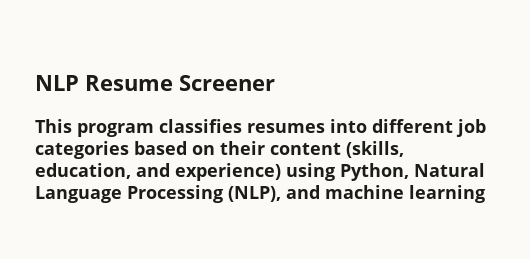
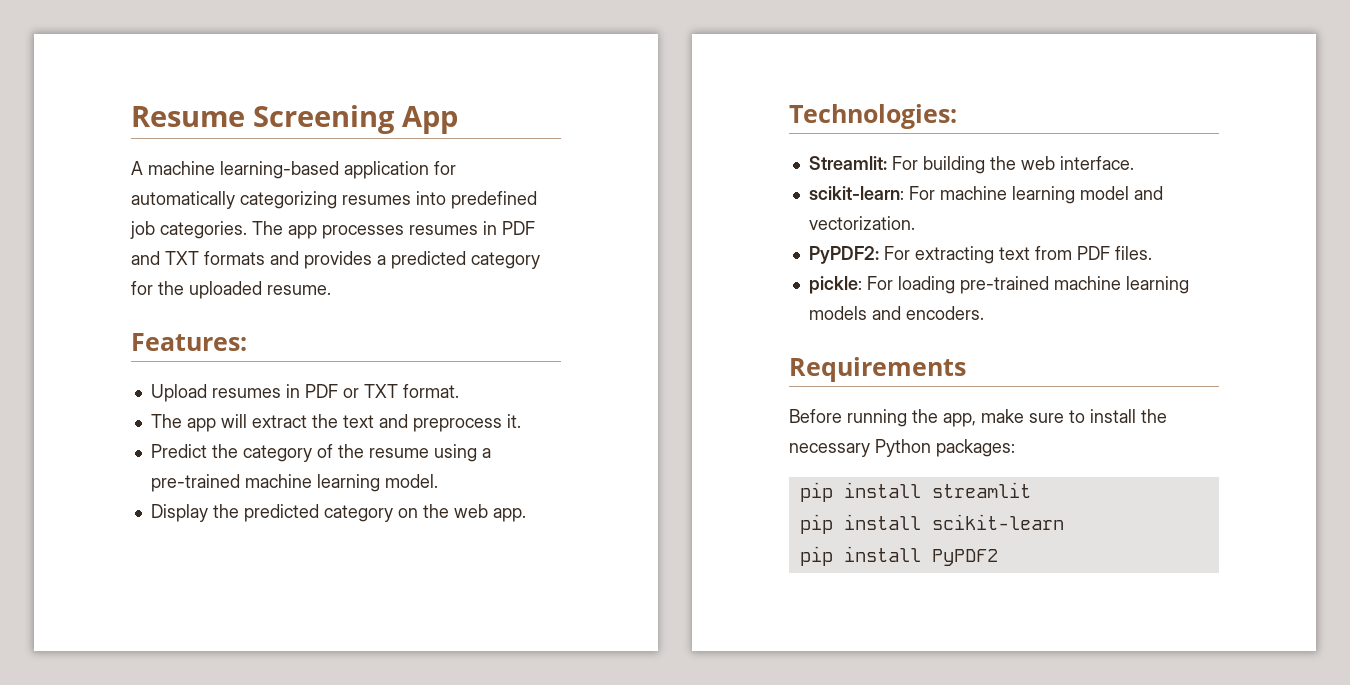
[35,75,275,91] [35,119,486,137] [35,141,404,159] [35,163,485,181] [35,185,485,203] NLP Resume Screener // This program classifies resumes into different job categories based on their content (skills, education, and experience) using Python, Natural Language Processing (NLP), and machine learning -> [131,105,458,134] [131,161,456,179] [131,191,537,209] [130,221,535,239] [131,251,540,269] [131,281,331,299] [131,333,247,351] [150,384,459,402] [150,414,521,432] [150,444,491,462] [150,474,438,492] [150,504,526,522] [789,104,957,129] [808,156,1134,174] [808,186,1163,204] [808,216,915,230] [808,246,1152,264] [808,276,1189,294] [808,306,984,320] [789,357,966,382] [789,409,1167,427] [789,439,1015,457] [799,482,1031,502] [799,514,1064,534] [799,546,998,566] Resume Screening App // A machine learning-based application for automatically categorizing resumes into predefined job categories. The app processes resumes in PDF and TXT formats and provides a predicted category for the uploaded resume. // Features: // Upload resumes in PDF or TXT format. // The app will extract the text and preprocess it. // Predict the category of the resume using a pre-trained machine learning model. // Display the predicted category on the web app. // Technologies: // Streamlit: For building the web interface. // scikit-learn: For machine learning model and vectorization. // PyPDF2: For extracting text from PDF files. // pickle: For loading pre-trained machine learning models and encoders. // Requirements // Before running the app, make sure to install the necessary Python packages: // pip install streamlit // pip install scikit-learn // pip install PyPDF2

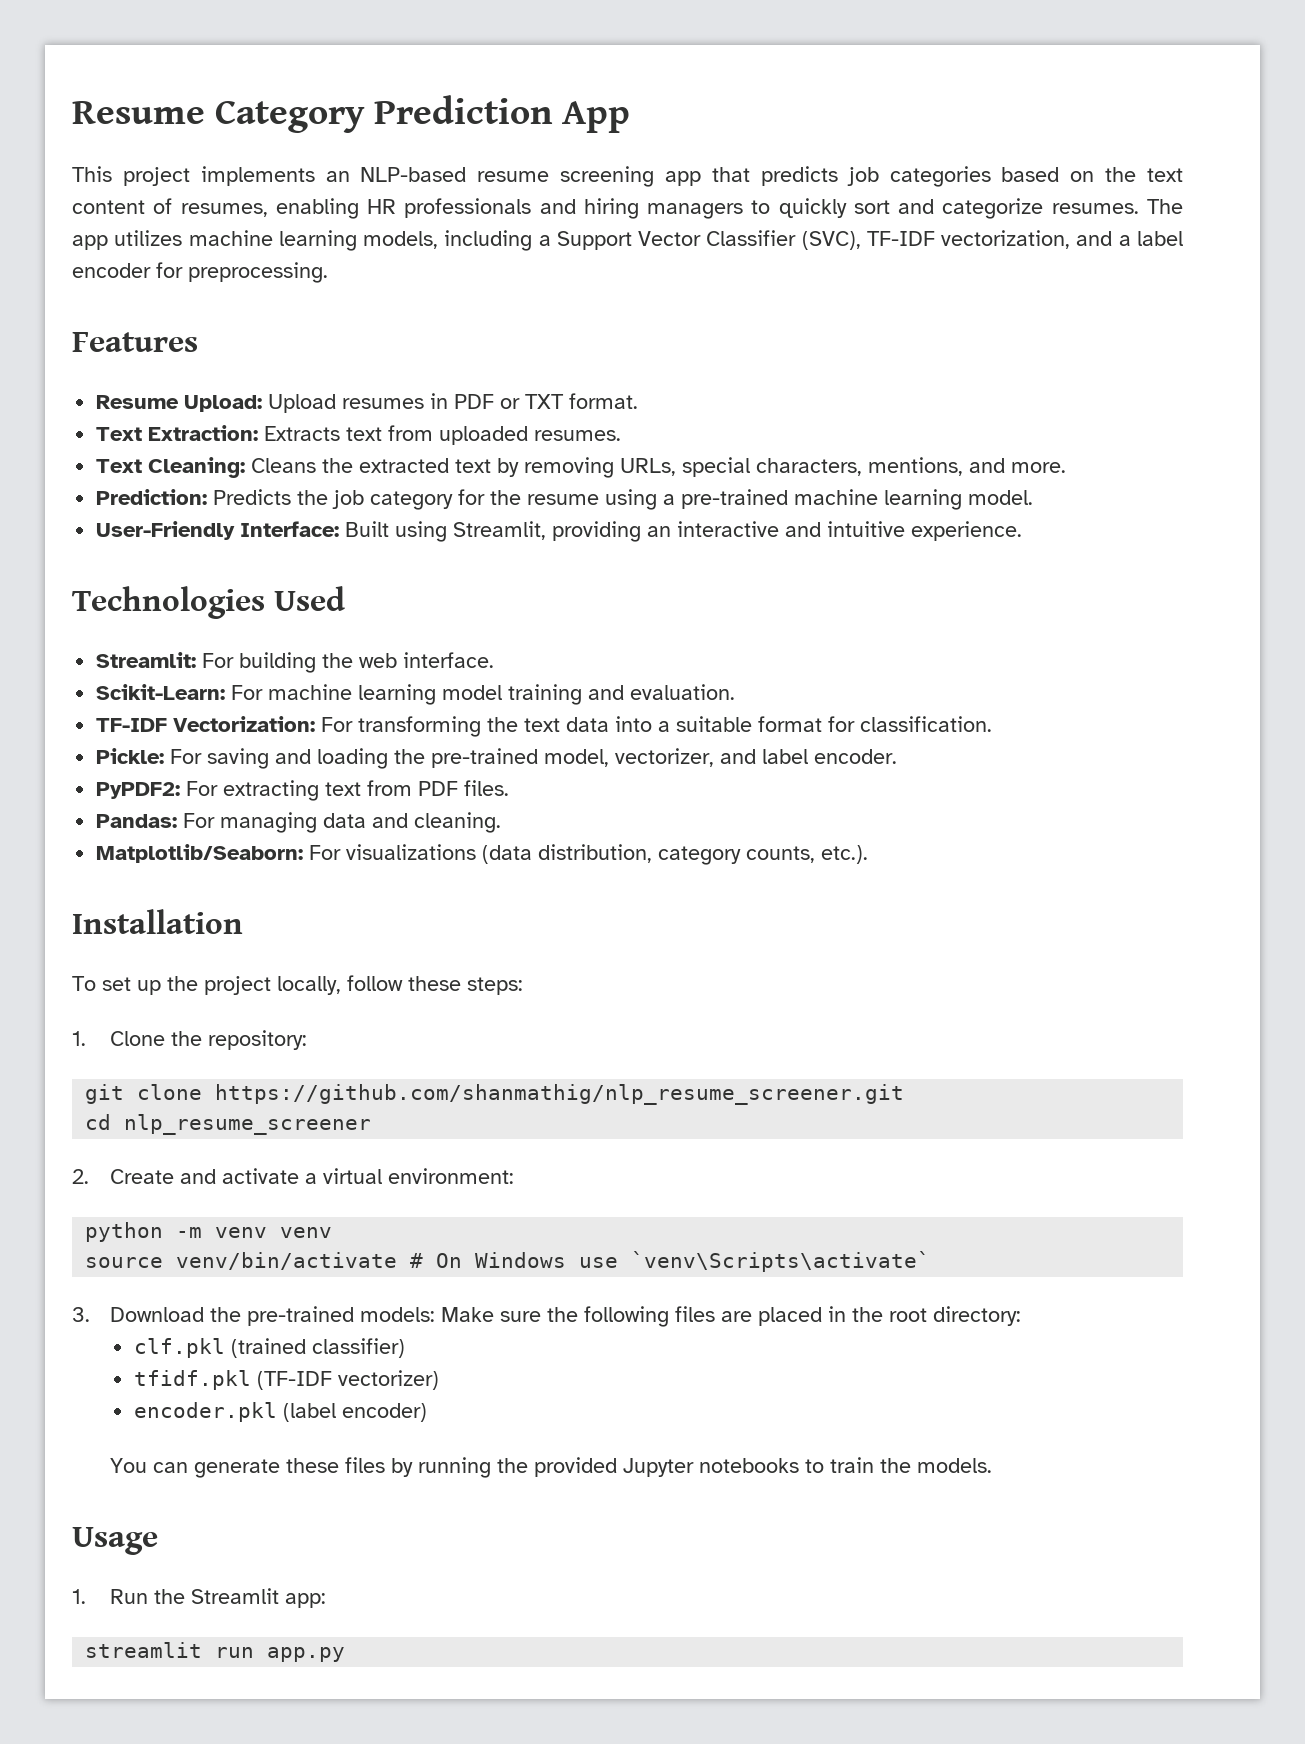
[131,105,395,134] Resume Screening -> [72,95,554,133] Resume Category Prediction
[131,161,456,179] [131,191,537,209] [130,221,535,239] [131,251,540,269] [131,281,331,299] [131,333,247,351] A machine learning-based application for automatically categorizing resumes into predefined job categories. The app processes resumes in PDF and TXT formats and provides a predicted category for the uploaded resume. // Features: // -> [72,166,1183,187] [72,198,1183,219] [72,230,1183,251] [72,262,328,283] [72,332,198,352] [96,395,263,412] This project implements an NLP-based resume screening app that predicts job categories based on the text content of resumes, enabling HR professionals and hiring managers to quickly sort and categorize resumes. The app utilizes machine learning models, including a Support Vector Classifier (SVC), TF-IDF vectorization, and a label encoder for preprocessing. // Features // Resume Upload:
[150,414,521,432] [150,444,333,462] The app will extract the text and preprocess it. // Predict the category of -> [96,425,622,445] [96,457,1067,478] [96,489,486,510] Text Extraction: Extracts text from uploaded resumes. // Text Cleaning: Cleans the extracted text by removing URLs, special characters, mentions, and more. // Prediction: Predicts the job category for
[150,504,526,522] [789,104,957,129] Display the predicted category on the web app. // Technologies: -> [96,521,1023,542] [72,586,345,619] User-Friendly Interface: Built using Streamlit, providing an interactive and intuitive experience. // Technologies Used
[808,186,904,200] scikit-learn: -> [96,684,226,700] Scikit-Learn:
[1133,186,1163,200] [808,216,915,230] and vectorization. -> [508,684,736,705] [96,716,993,737] [96,748,898,769] training and evaluation. // TF-IDF Vectorization: For transforming the text data into a suitable format for classification. // Pickle: For saving and loading the pre-trained model, vectorizer, and label encoder.
[808,276,1189,294] [808,306,984,320] [789,357,966,382] [789,409,1167,427] [789,439,1015,457] [799,482,1031,502] [799,514,1064,534] [799,546,998,566] pickle: For loading pre-trained machine learning models and encoders. // Requirements // Before running the app, make sure to install the necessary Python packages: // pip install streamlit // pip install scikit-learn // pip install PyPDF2 -> [96,812,502,833] [96,844,869,865] [72,909,243,934] [72,975,523,995] [72,1030,307,1050] [85,1084,905,1105] [85,1114,372,1135] [72,1168,514,1184] [85,1222,333,1242] [85,1251,931,1272] [72,1306,1021,1327] [133,1338,405,1358] [133,1370,439,1390] [133,1402,427,1422] [109,1457,992,1478] [72,1527,158,1555] [72,1588,326,1608] [85,1642,346,1662] Pandas: For managing data and cleaning. // Matplotlib/Seaborn: For visualizations (data distribution, category counts, etc.). // Installation // To set up the project locally, follow these steps: // 1. Clone the repository: // git clone https://github.com/shanmathig/nlp_resume_screener.git // cd nlp_resume_screener // 2. Create and activate a virtual environment: // python -m venv venv // source venv/bin/activate # On Windows use `venv\Scripts\activate` // 3. Download the pre-trained models: Make sure the following files are placed in the root directory: // clf.pkl (trained classifier) // tfidf.pkl (TF-IDF vectorizer) // encoder.pkl (label encoder) // You can generate these files by running the provided Jupyter notebooks to train the models. // Usage // 1. Run the Streamlit app: // streamlit run app.py

